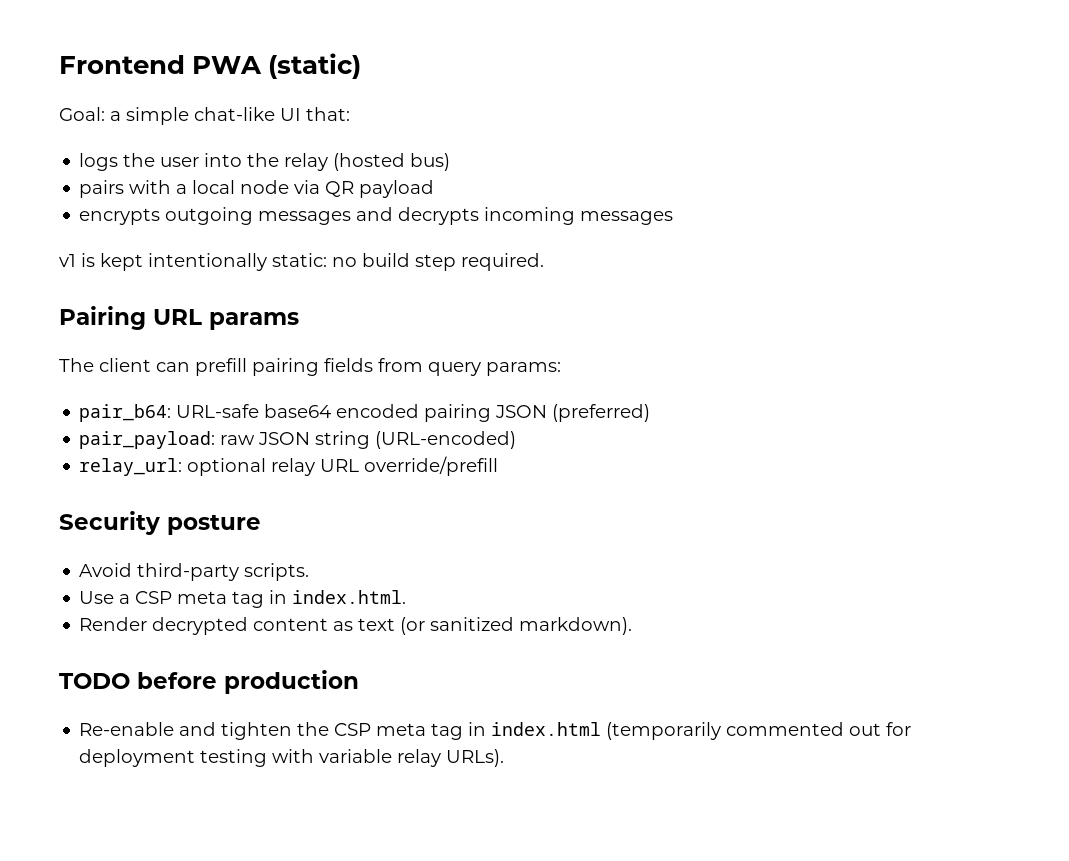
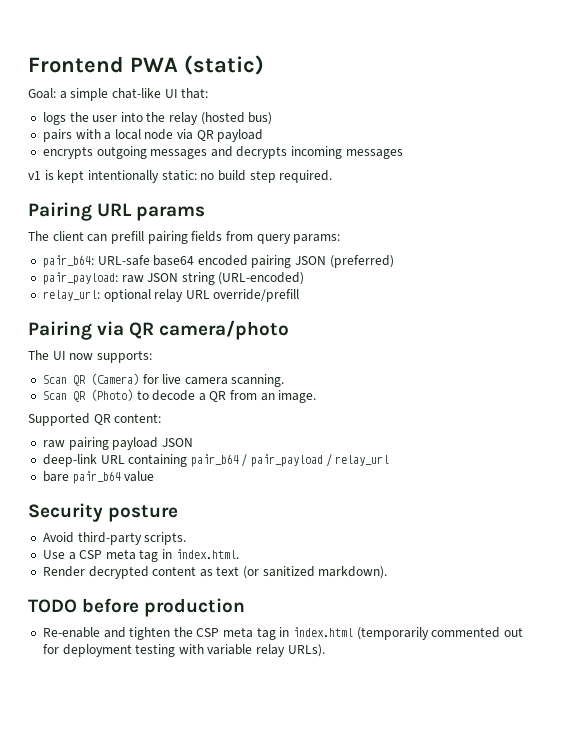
(499, 466) none -> [28,320,290,340] [28,350,152,363] [42,373,285,387] [42,389,317,403] [28,413,162,426] [42,437,193,450] [42,454,390,467] [42,471,155,484] // Pairing via QR camera/photo // The UI now supports: // Scan QR (Camera) for live camera scanning. // Scan QR (Photo) to decode a QR from an image. // Supported QR content: // raw pairing payload JSON // deep-link URL containing pair_b64 / pair_payload / relay_url // bare pair_b64 value

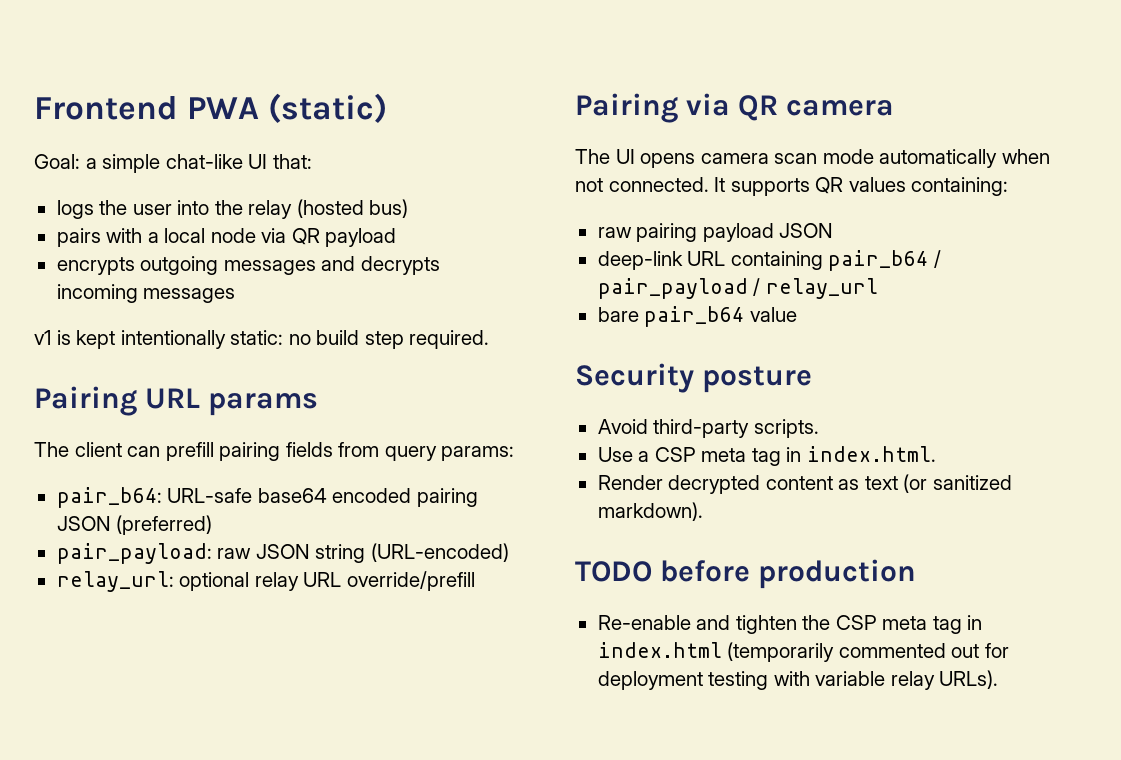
[159,320,290,340] camera/photo -> [786,100,895,116] camera
[69,350,152,363] [42,373,285,387] [42,389,317,403] [28,413,162,426] now supports: // Scan QR (Camera) for live camera scanning. // Scan QR (Photo) to decode a QR from an image. // Supported QR content: -> [640,149,1050,168] [575,177,1009,196] opens camera scan mode automatically when not connected. It supports QR values containing:

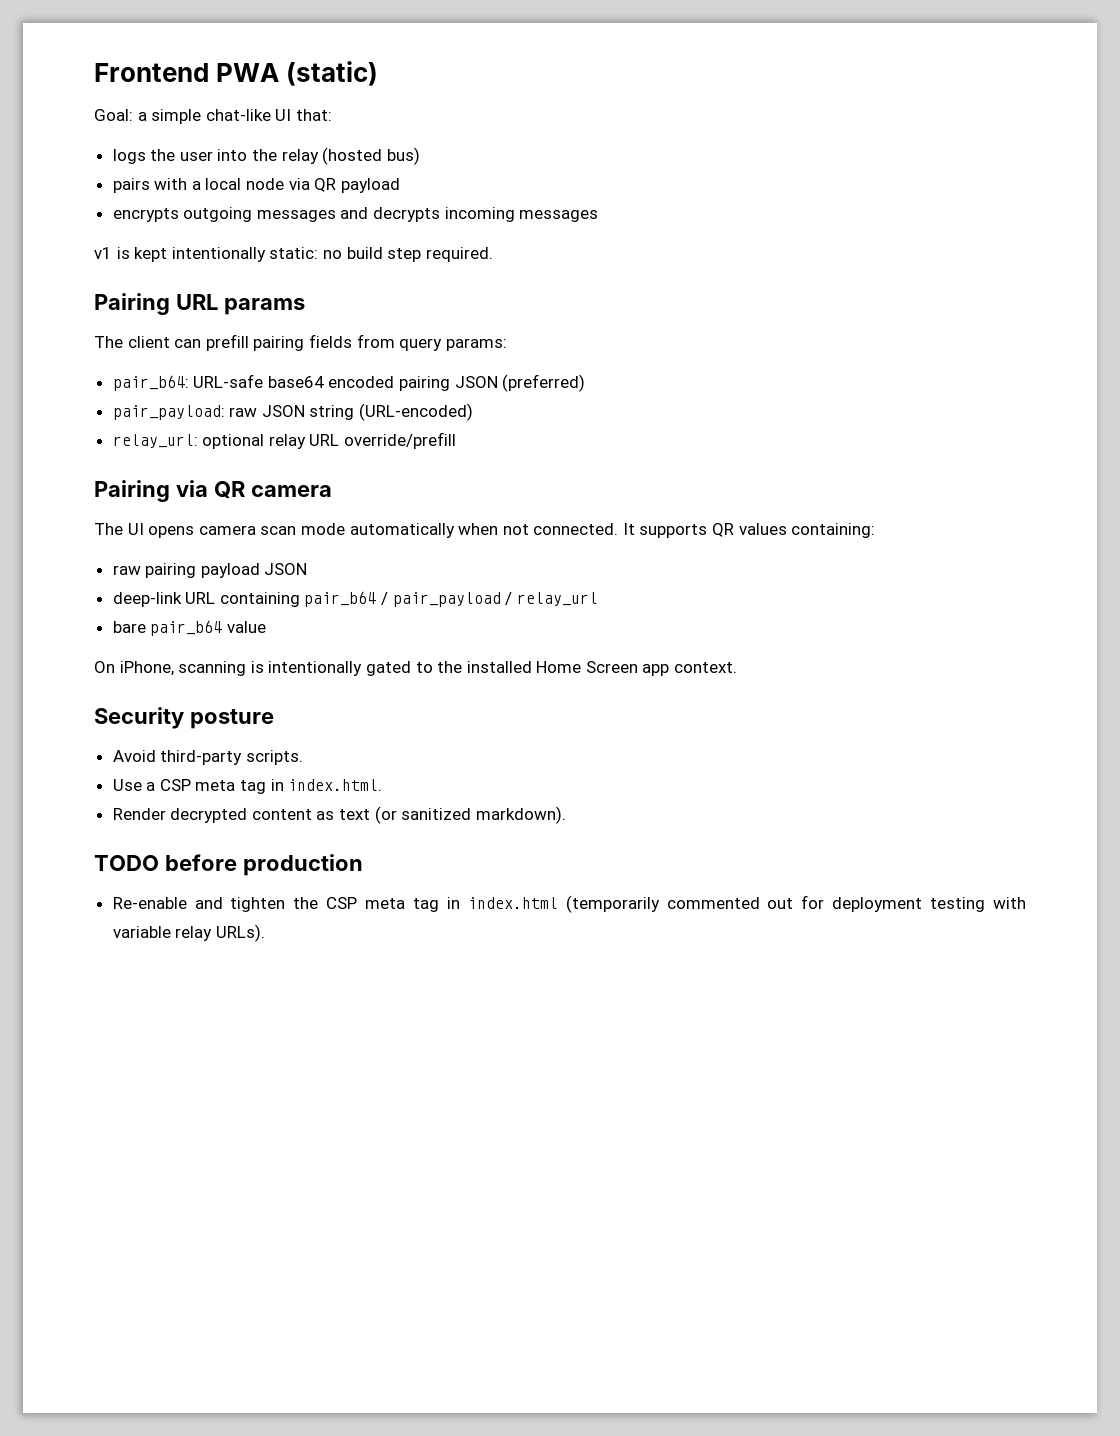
(797, 314) none -> [94,661,738,676] // On iPhone, scanning is intentionally gated to the installed Home Screen app context.

